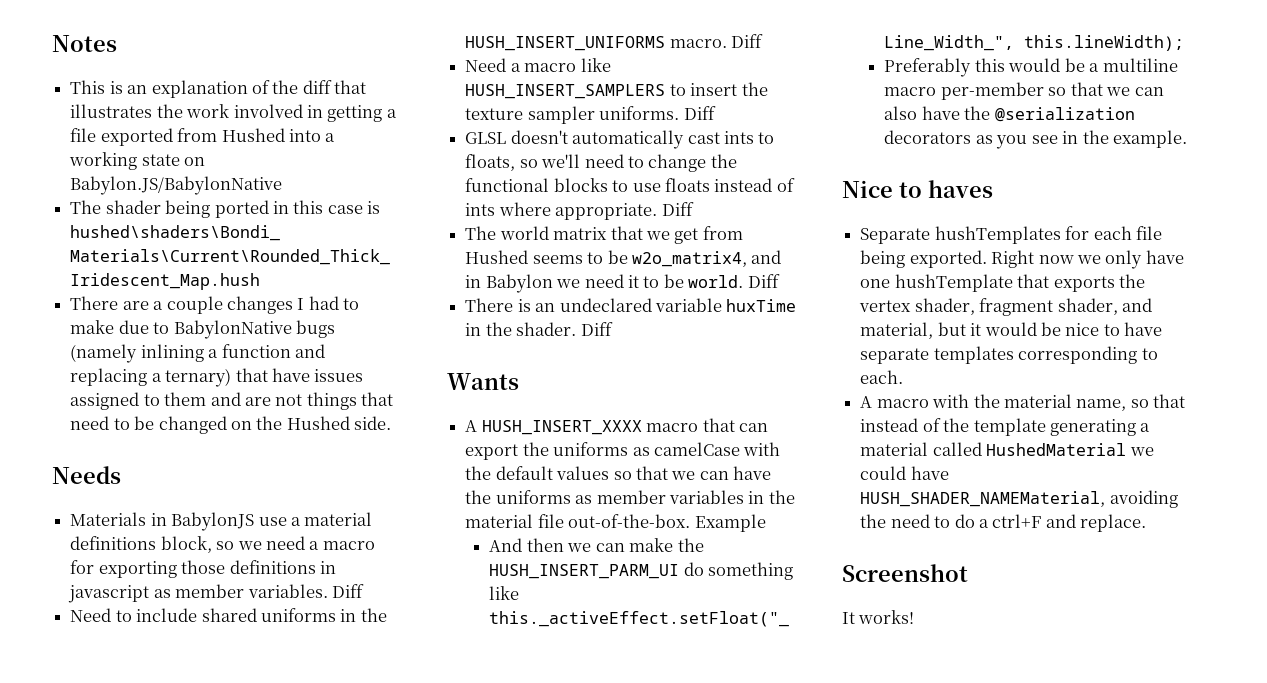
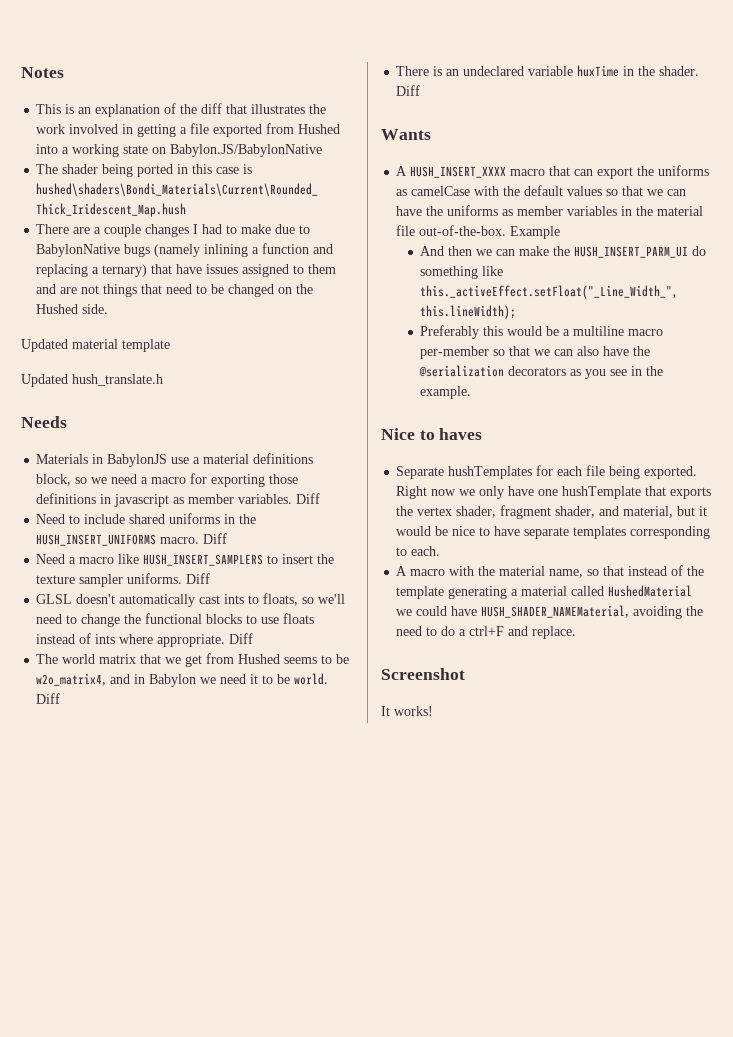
(392, 423) none -> [21,339,170,352] [21,374,163,387] // Updated material template // Updated hush_translate.h

